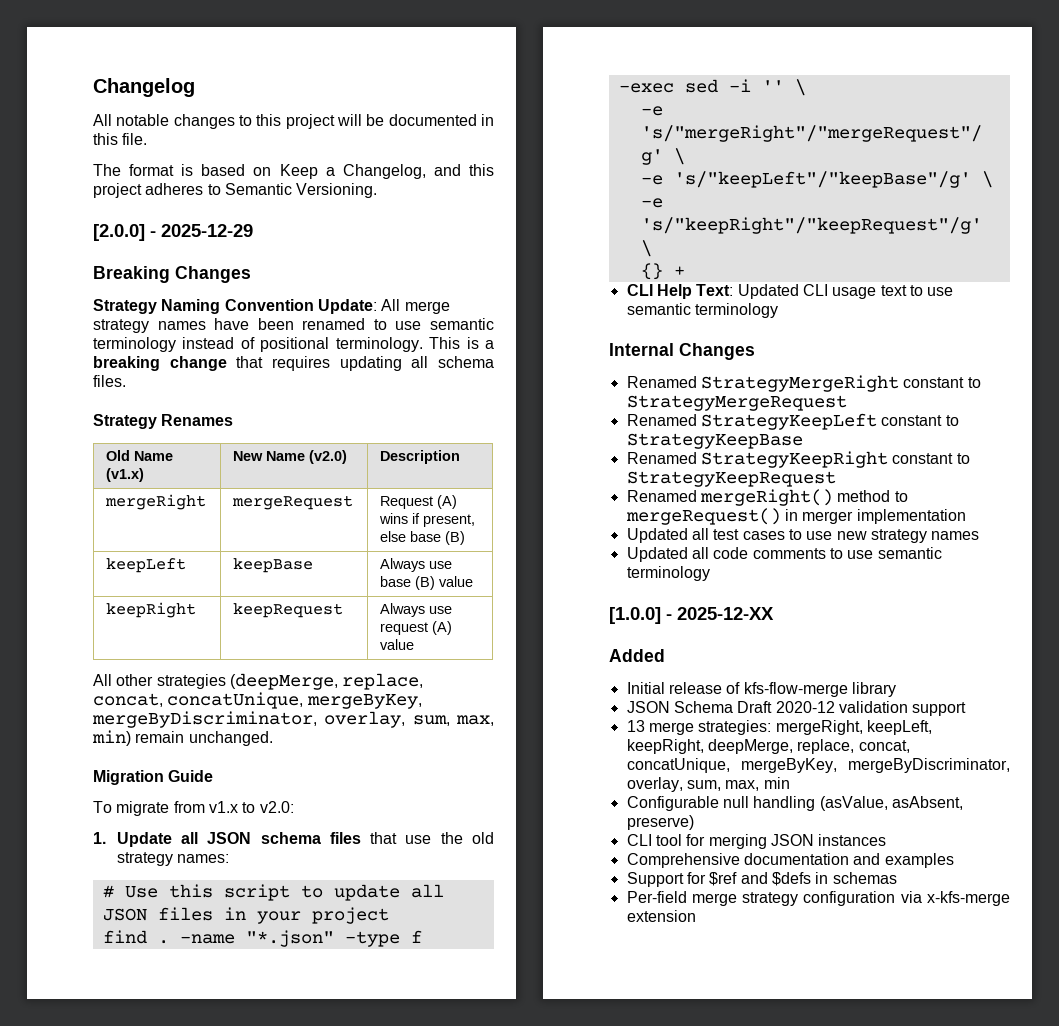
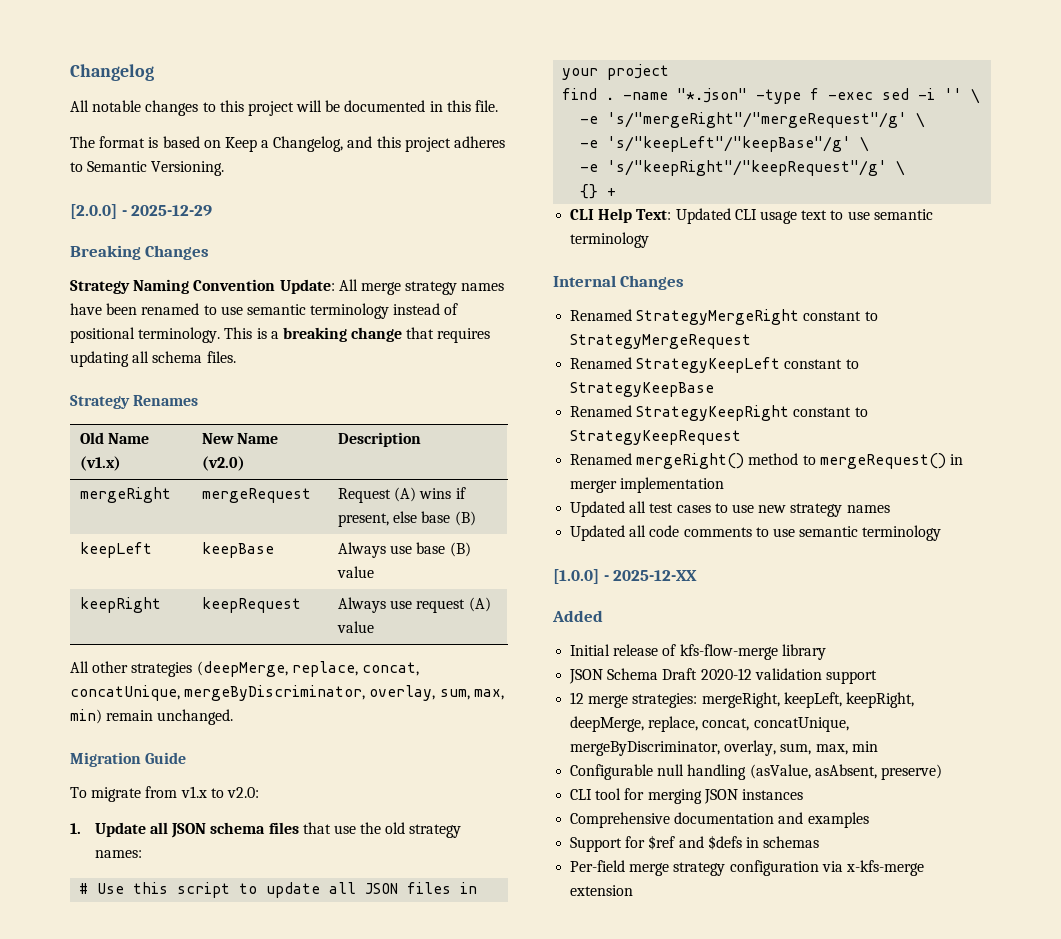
[306,694,422,709] mergeByKey, -> (180, 693) none
[626,720,645,732] 13 -> [570,692,585,704] 12
[740,758,837,773] mergeByKey, -> (849, 724) none

